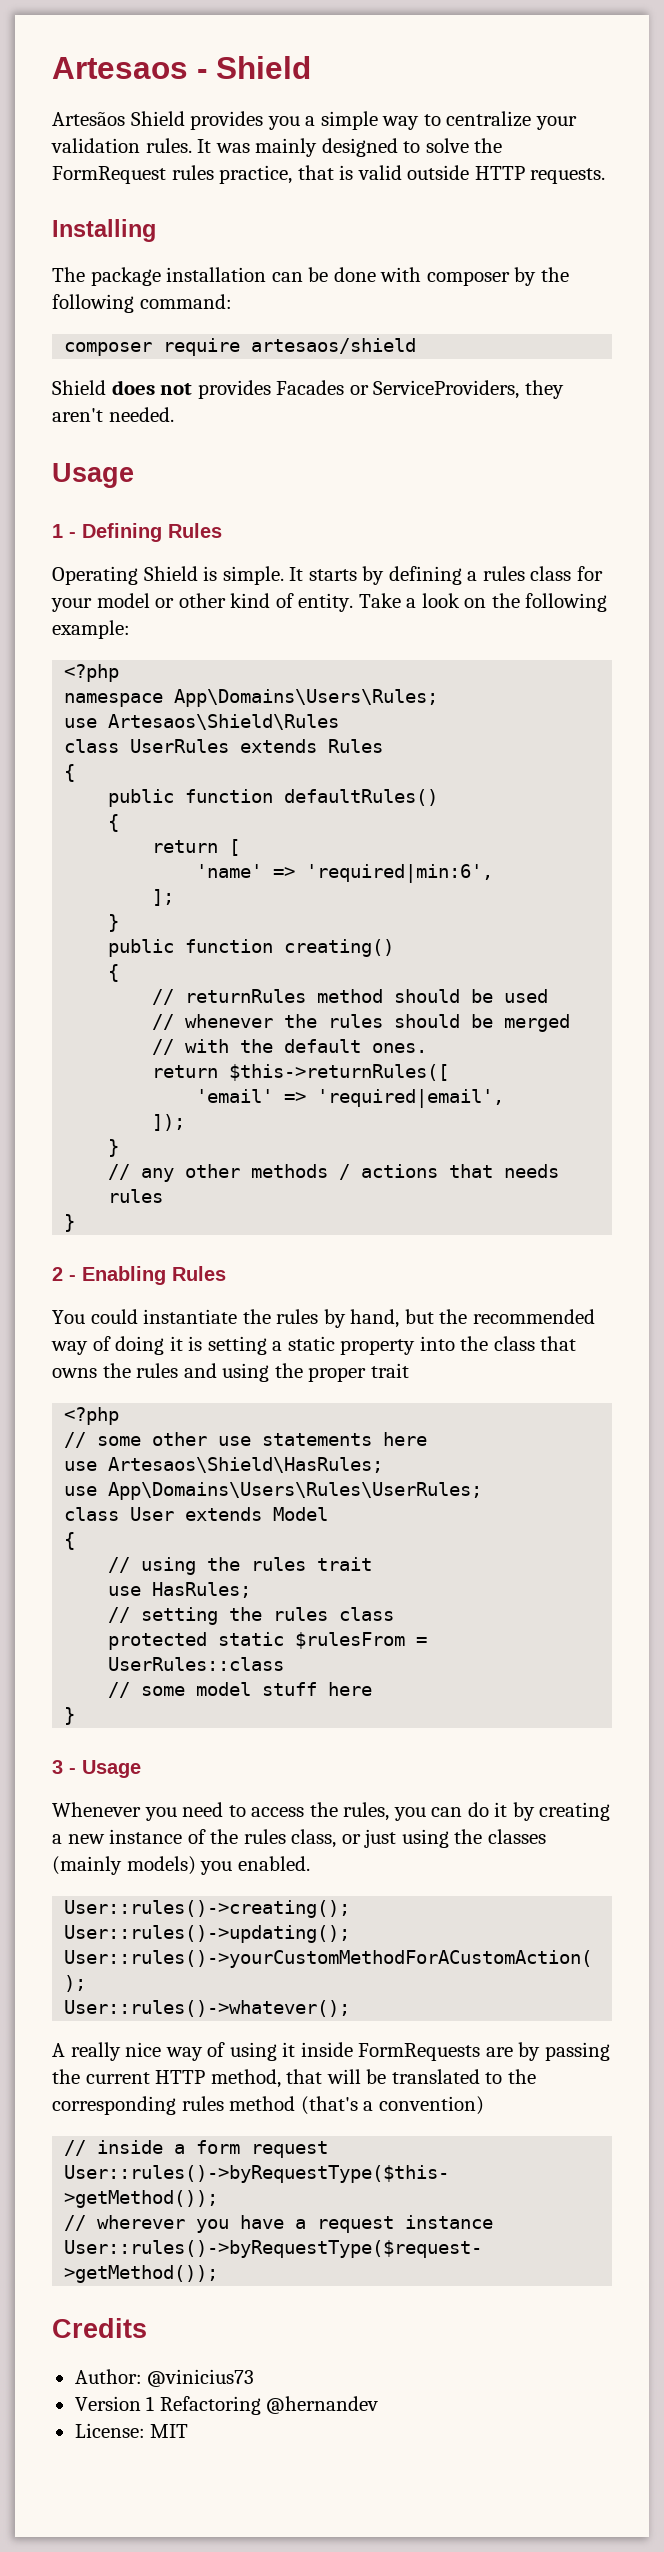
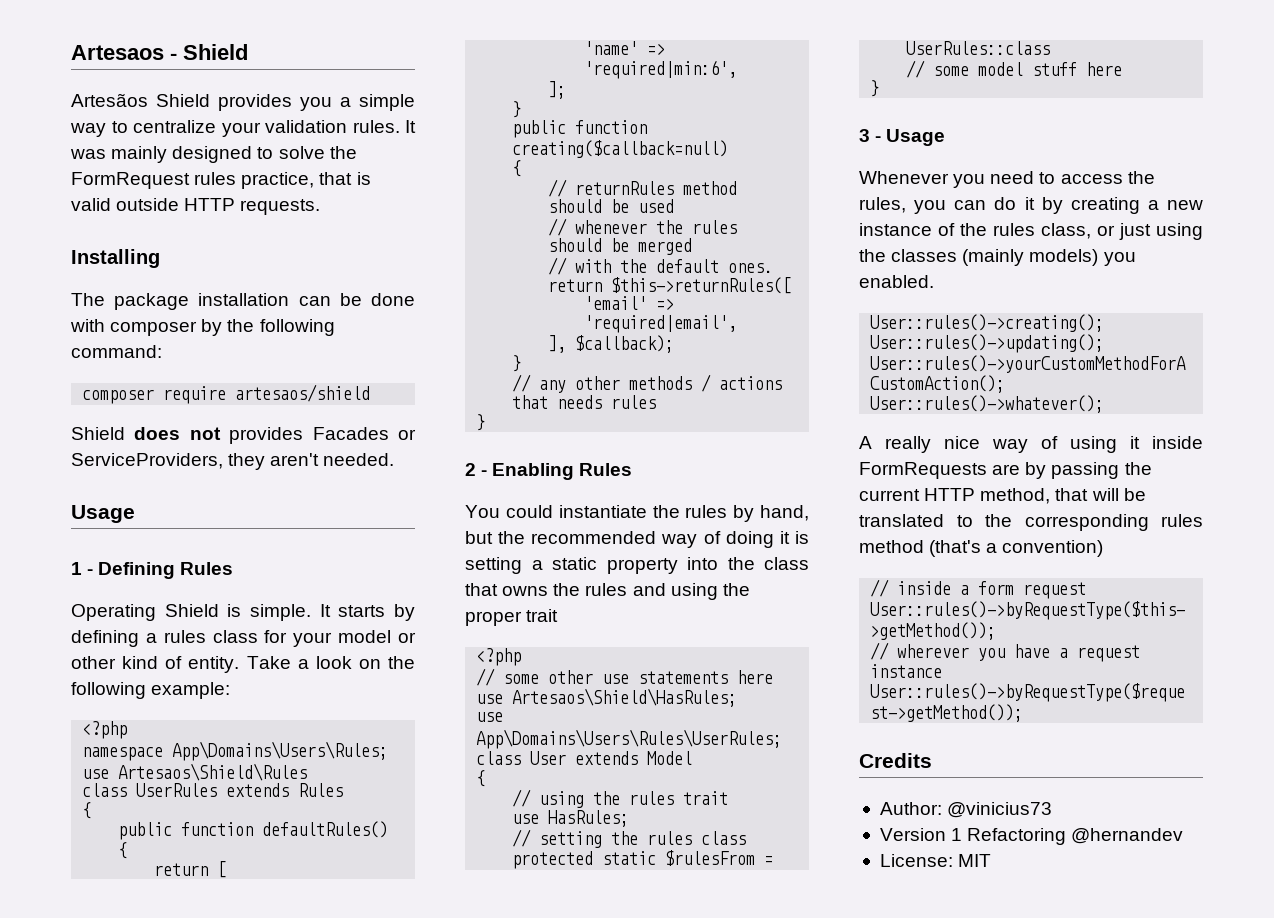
[284,939,395,957] creating() -> [512,140,729,158] creating($callback=null)
[152,1114,186,1131] ]); -> [548,335,675,353] ], $callback);

